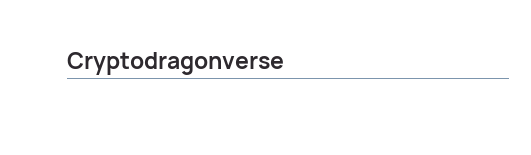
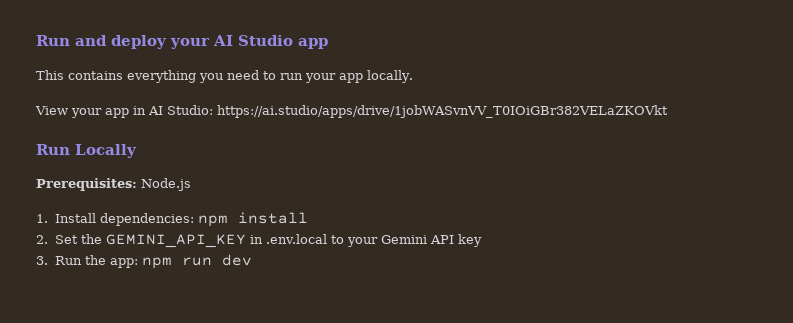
[67,52,284,75] Cryptodragonverse -> [36,35,328,49] [36,70,413,83] [35,105,668,118] [36,144,137,158] [36,178,191,191] [36,212,308,227] [36,234,483,248] [36,254,252,269] Run and deploy your AI Studio app // This contains everything you need to run your app locally. // View your app in AI Studio: https://ai.studio/apps/drive/1jobWASvnVV_T0IOiGBr382VELaZKOVkt // Run Locally // Prerequisites: Node.js // 1. Install dependencies: npm install // 2. Set the GEMINI_API_KEY in .env.local to your Gemini API key // 3. Run the app: npm run dev

